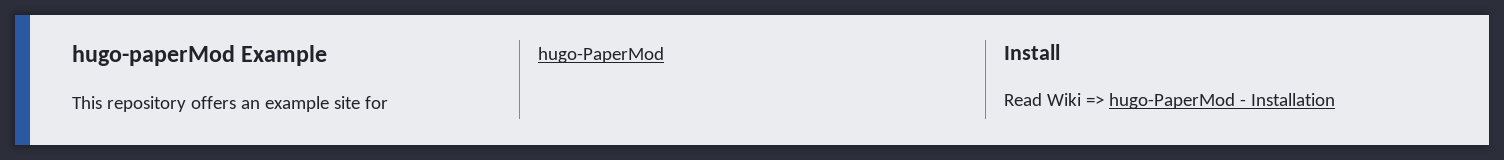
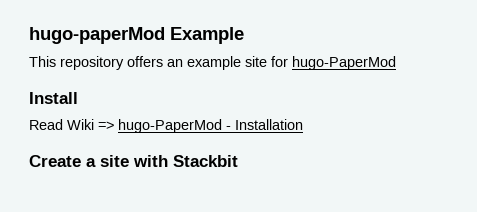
(1335, 99) none -> [29,155,238,167] // Create a site with Stackbit

